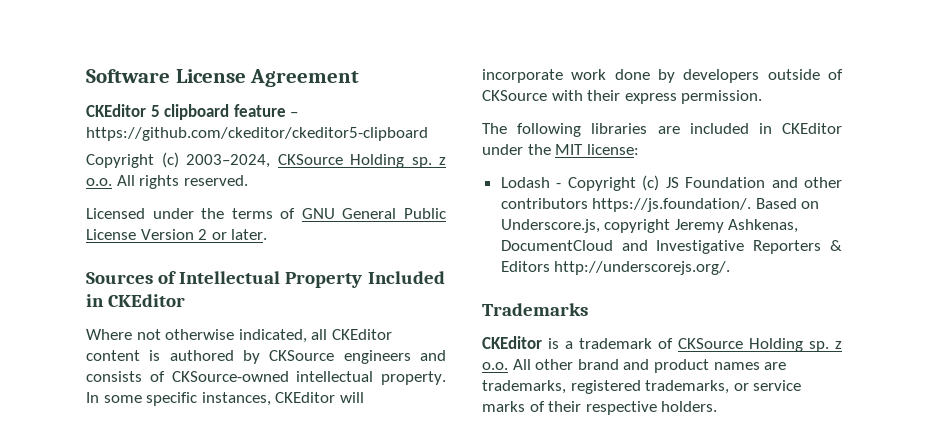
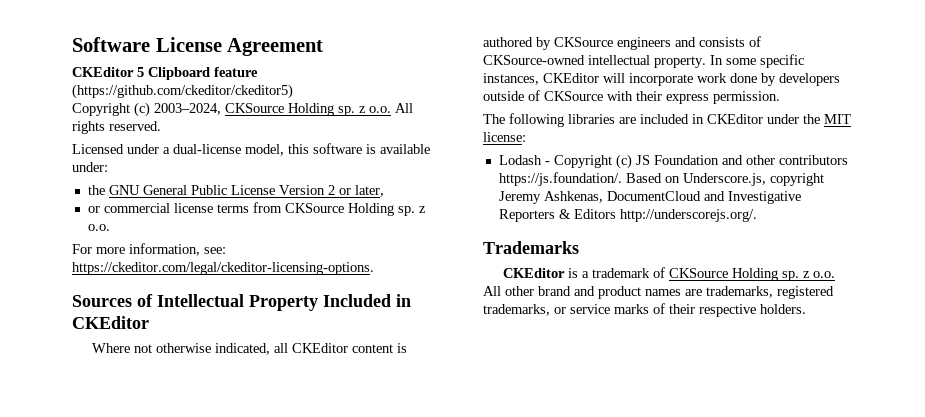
[164,104,299,120] [86,127,428,141] clipboard feature – https://github.com/ckeditor/ckeditor5-clipboard -> [148,67,258,80] [72,84,293,99] Clipboard feature (https://github.com/ckeditor/ckeditor5)
[201,208,296,219] the terms of -> [163,143,430,156] [72,162,108,172] [87,185,105,195] a dual-license model, this software is available under: // the
[231,229,268,240] later. -> [354,185,384,197] [87,202,426,216] [87,224,110,231] [72,243,226,256] [72,262,374,275] later, // or commercial license terms from CKSource Holding sp. z o.o. // For more information, see: https://ckeditor.com/legal/ckeditor-licensing-options.

